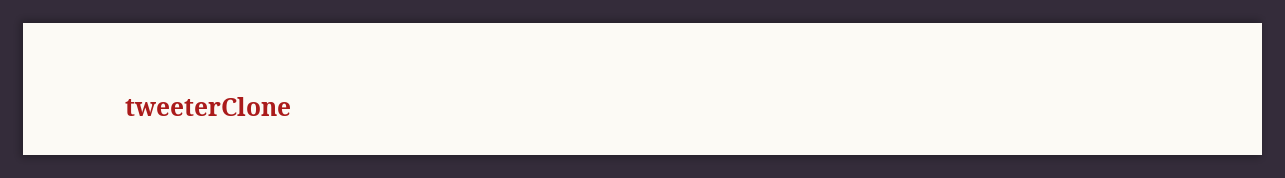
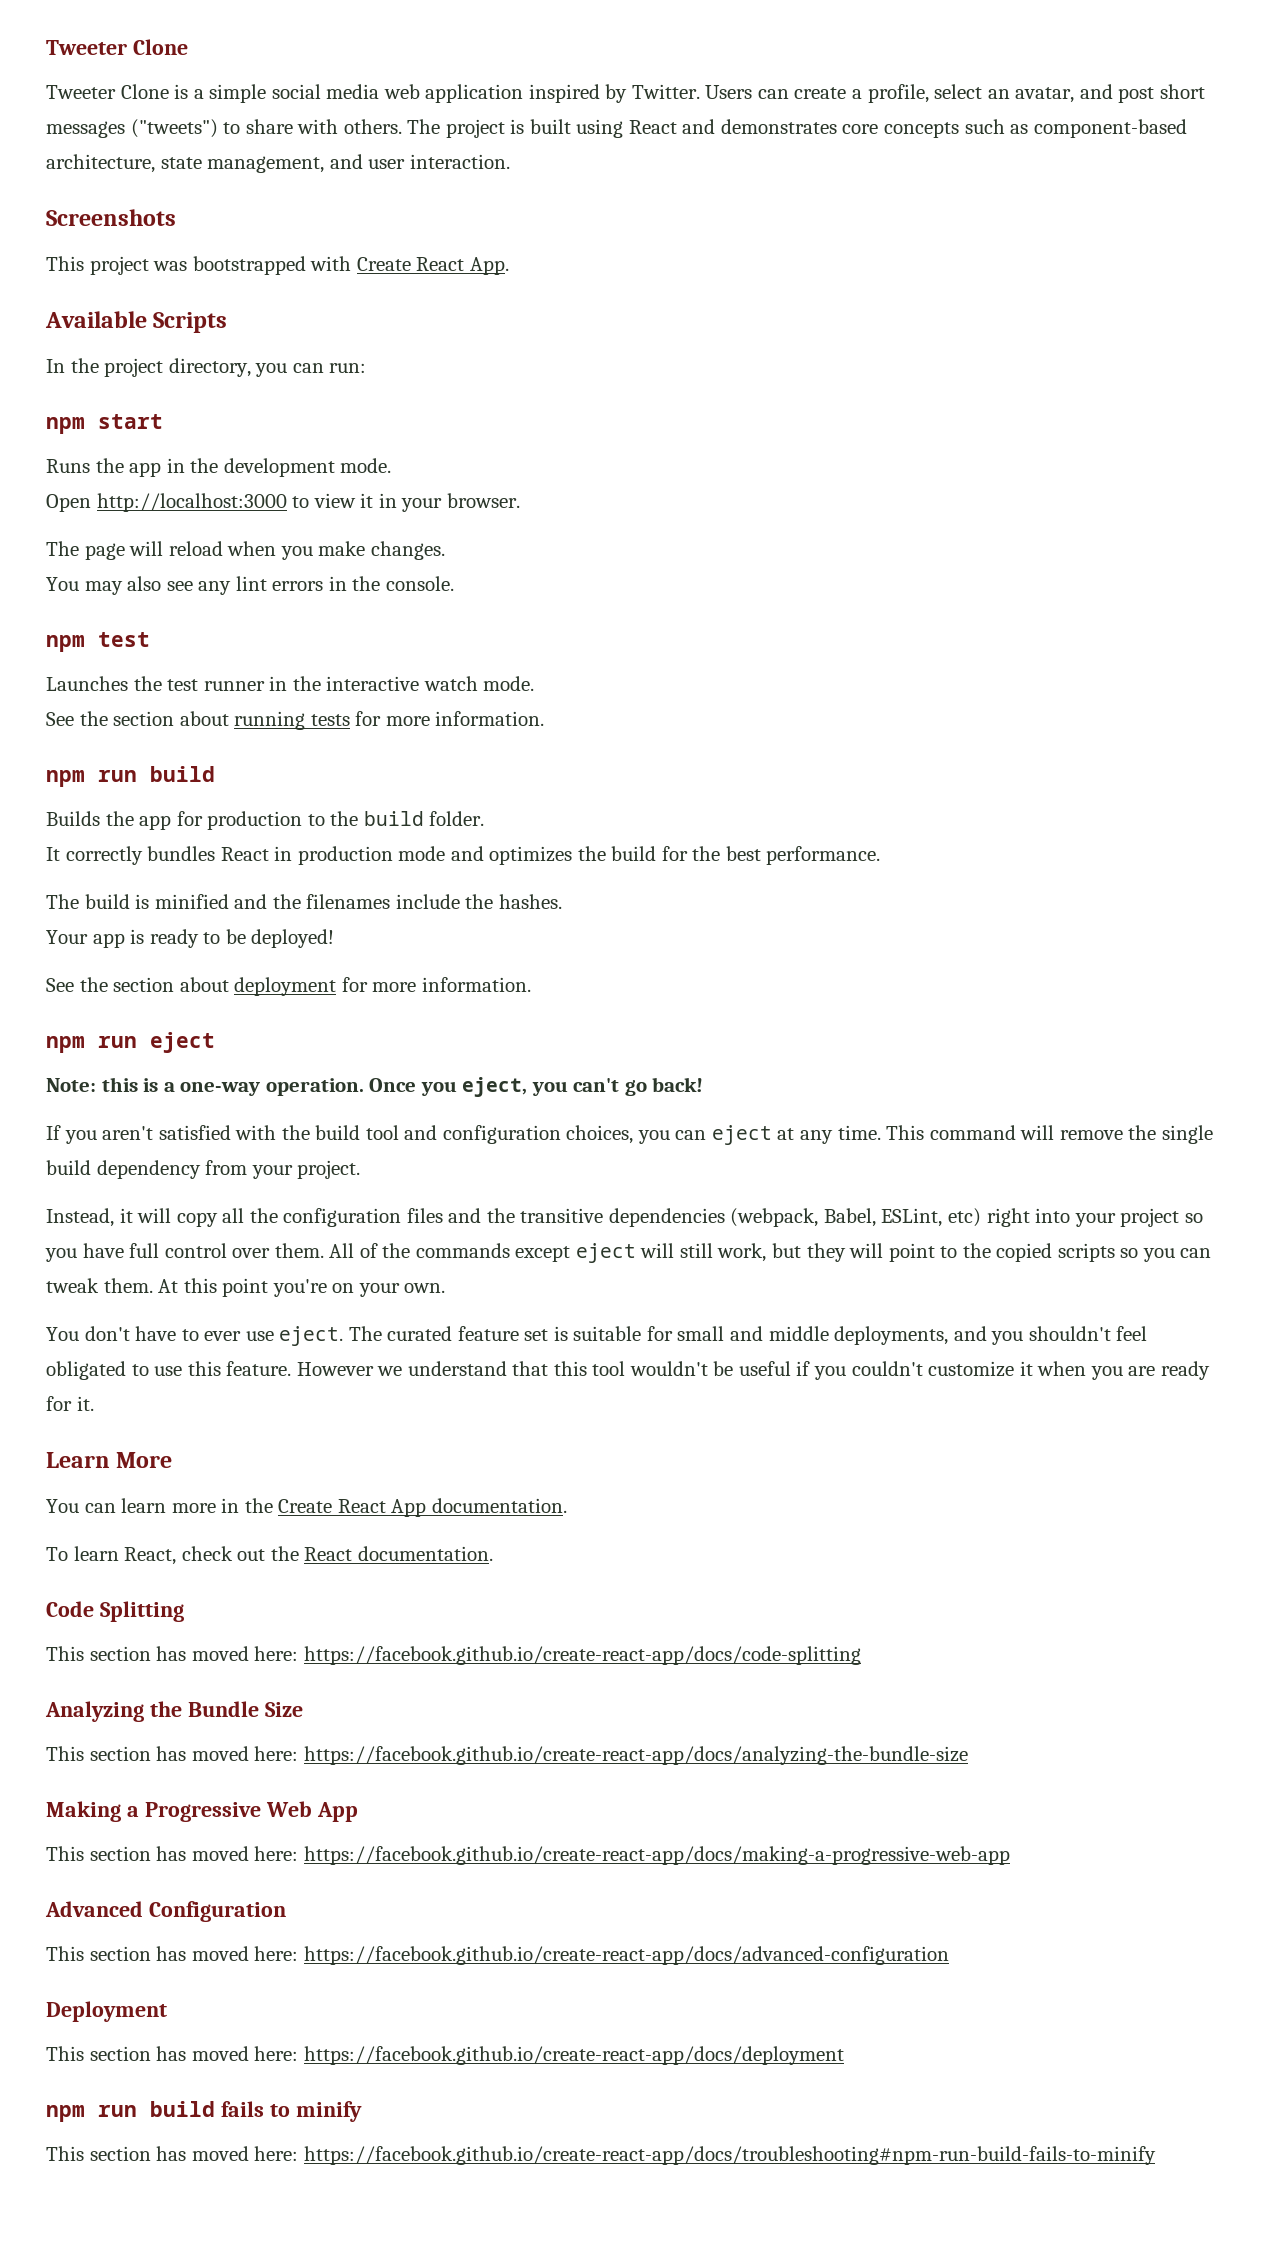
[125,97,291,116] tweeterClone -> [46,39,188,55] [46,84,1205,103] [46,119,1187,138] [46,154,510,173] [46,209,176,226] [46,256,509,275] [45,311,228,333] [46,358,367,377] [46,414,163,434] [46,458,392,477] [46,493,520,512] [46,541,445,560] [46,576,454,595] [46,632,150,652] [46,676,535,691] [46,711,545,730] [46,766,215,787] [46,811,485,830] [46,846,881,865] [46,894,562,909] [46,929,335,948] [46,977,531,996] [46,1032,215,1053] [46,1077,704,1097] [46,1125,1213,1145] [46,1160,361,1179] [46,1208,1203,1227] [45,1243,1212,1263] [46,1278,446,1297] [46,1326,1148,1346] [46,1361,1210,1380] [46,1396,94,1411] [46,1452,173,1468] [46,1498,567,1517] [46,1546,493,1565] [46,1601,184,1622] [46,1646,861,1665] [45,1701,303,1722] [46,1746,968,1765] [46,1801,358,1822] [46,1846,1010,1865] [45,1901,286,1922] [46,1946,949,1965] [46,2001,167,2022] [46,2046,844,2065] [46,2101,362,2122] [46,2146,1156,2165] Tweeter Clone // Tweeter Clone is a simple social media web application inspired by Twitter. Users can create a profile, select an avatar, and post short messages ("tweets") to share with others. The project is built using React and demonstrates core concepts such as component-based architecture, state management, and user interaction. // Screenshots // This project was bootstrapped with Create React App. // Available Scripts // In the project directory, you can run: // npm start // Runs the app in the development mode. // Open http://localhost:3000 to view it in your browser. // The page will reload when you make changes. // You may also see any lint errors in the console. // npm test // Launches the test runner in the interactive watch mode. // See the section about running tests for more information. // npm run build // Builds the app for production to the build folder. // It correctly bundles React in production mode and optimizes the build for the best performance. // The build is minified and the filenames include the hashes. // Your app is ready to be deployed! // See the section about deployment for more information. // npm run eject // Note: this is a one-way operation. Once you eject, you can't go back! // If you aren't satisfied with the build tool and configuration choices, you can eject at any time. This command will remove the single build dependency from your project. // Instead, it will copy all the configuration files and the transitive dependencies (webpack, Babel, ESLint, etc) right into your project so you have full control over them. All of the commands except eject will still work, but they will point to the copied scripts so you can tweak them. At this point you're on your own. // You don't have to ever use eject. The curated feature set is suitable for small and middle deployments, and you shouldn't feel obligated to use this feature. However we understand that this tool wouldn't be useful if you couldn't customize it when you are ready for it. // Learn More // You can learn more in the Create React App documentation. // To learn React, check out the React documentation. // Code Splitting // This section has moved here: https://facebook.github.io/create-react-app/docs/code-splitting // Analyzing the Bundle Size // This section has moved here: https://facebook.github.io/create-react-app/docs/analyzing-the-bundle-size // Making a Progressive Web App // This section has moved here: https://facebook.github.io/create-react-app/docs/making-a-progressive-web-app // Advanced Configuration // This section has moved here: https://facebook.github.io/create-react-app/docs/advanced-configuration // Deployment // This section has moved here: https://facebook.github.io/create-react-app/docs/deployment // npm run build fails to minify // This section has moved here: https://facebook.github.io/create-react-app/docs/troubleshooting#npm-run-build-fails-to-minify

